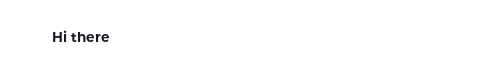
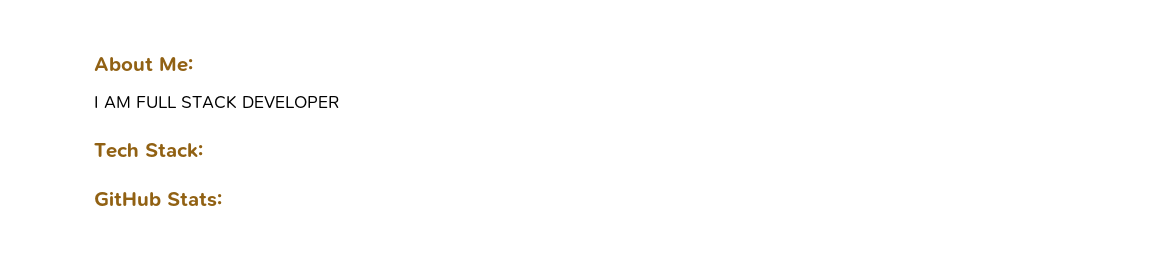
[52,30,110,42] Hi there -> [94,57,193,72] [94,95,340,109] [94,143,203,158] [94,191,222,207] About Me: // I AM FULL STACK DEVELOPER // Tech Stack: // GitHub Stats:

